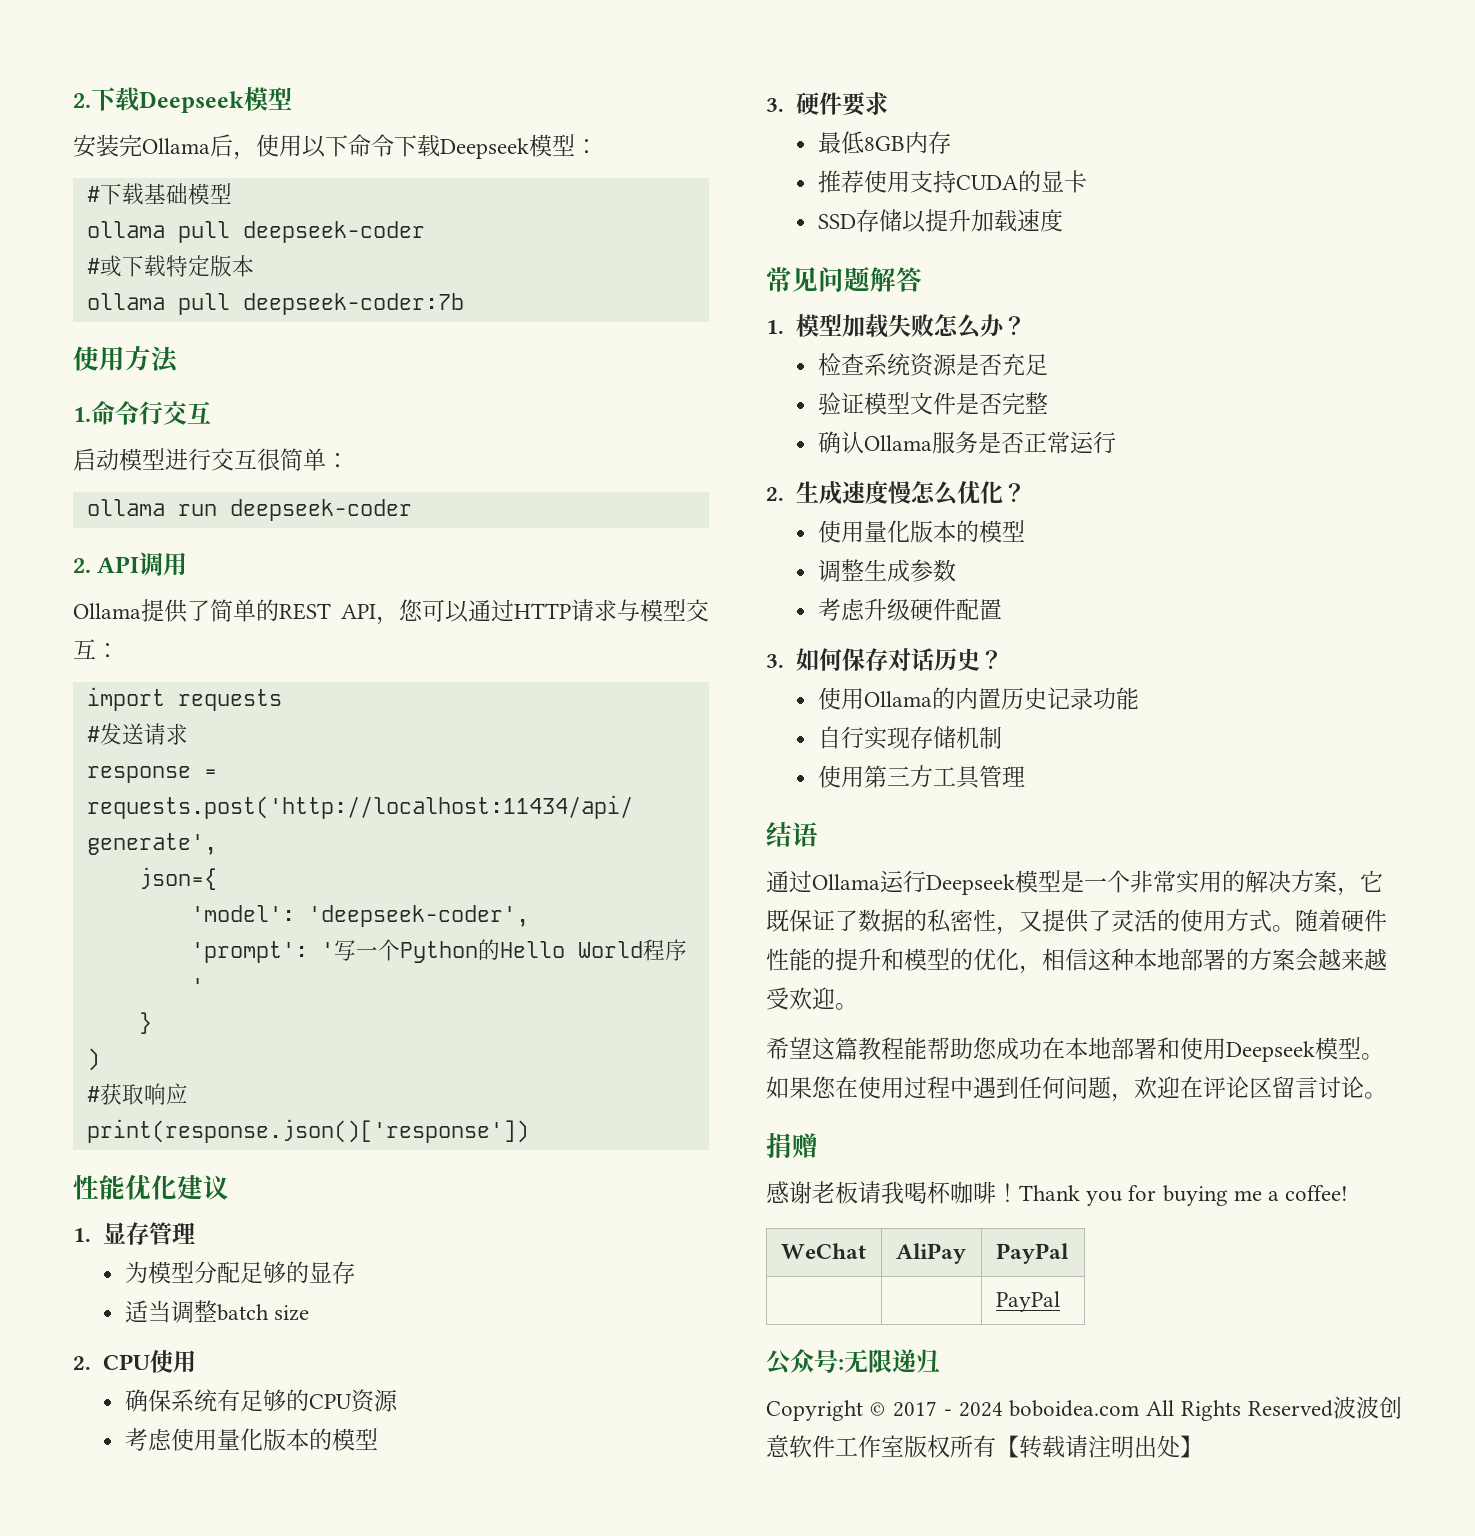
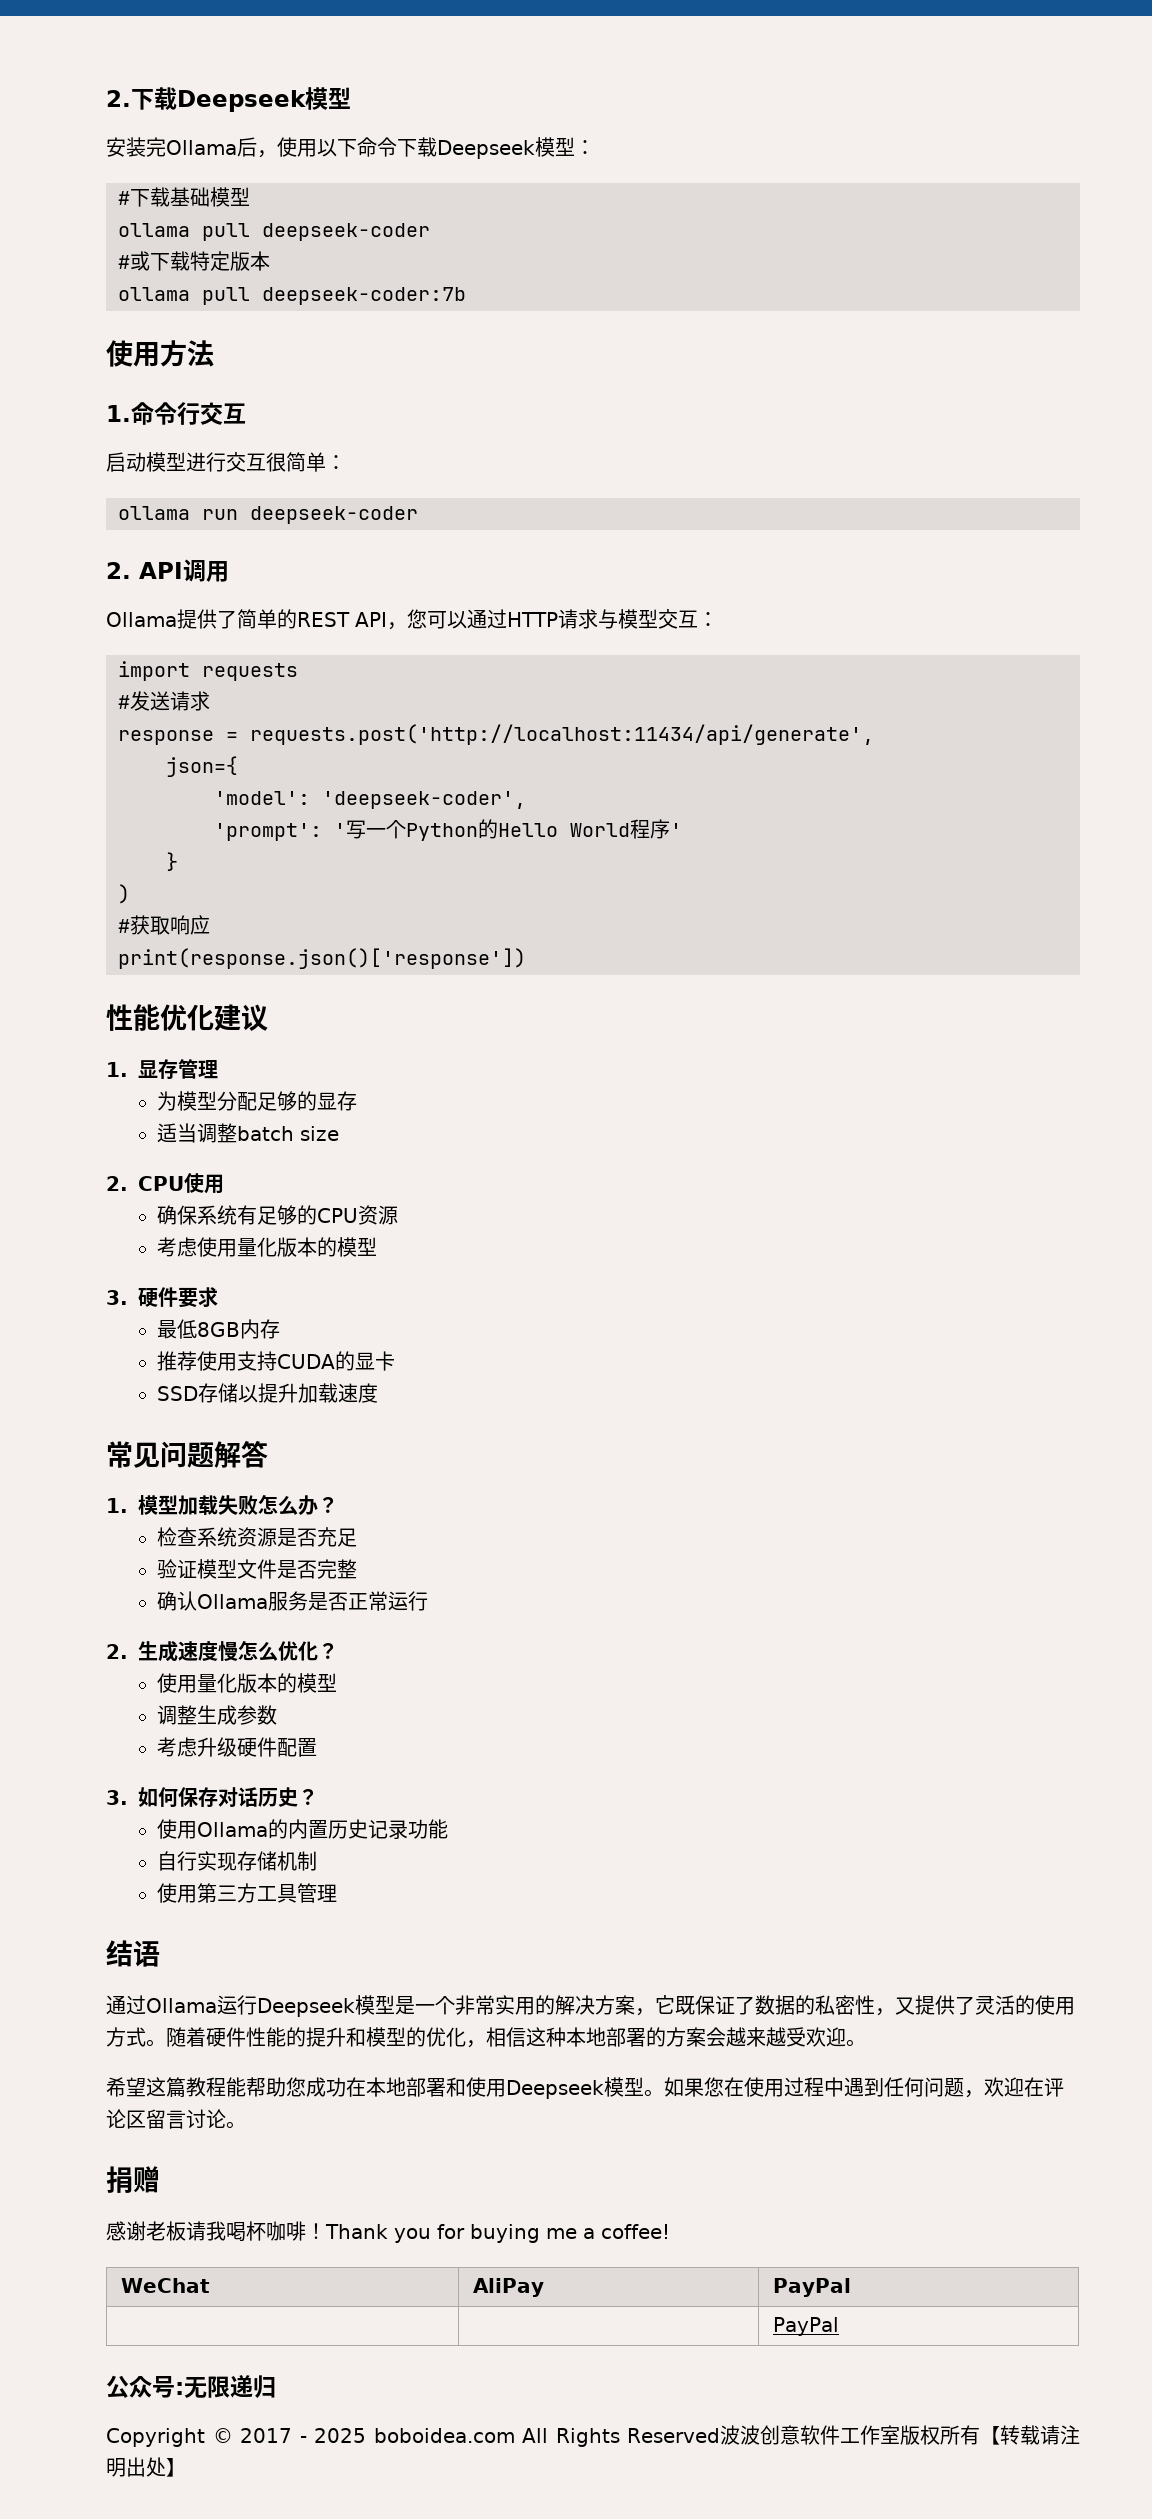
[958,1402,1003,1417] 2024 -> [314,2428,367,2443] 2025

